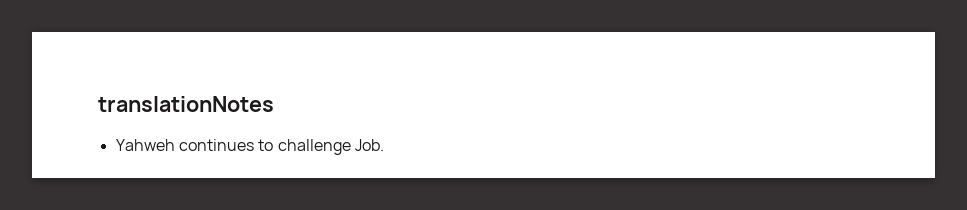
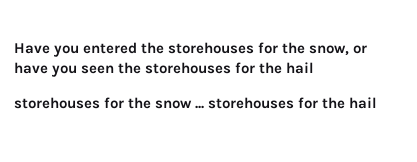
[98,96,274,112] [115,139,384,155] translationNotes // Yahweh continues to challenge Job. -> [14,42,368,57] [14,62,315,77] [14,97,378,109] Have you entered the storehouses for the snow, or have you seen the storehouses for the hail // storehouses for the snow ... storehouses for the hail

